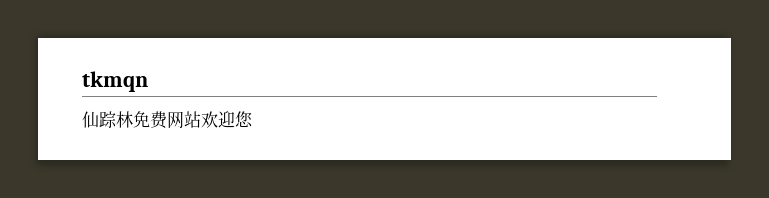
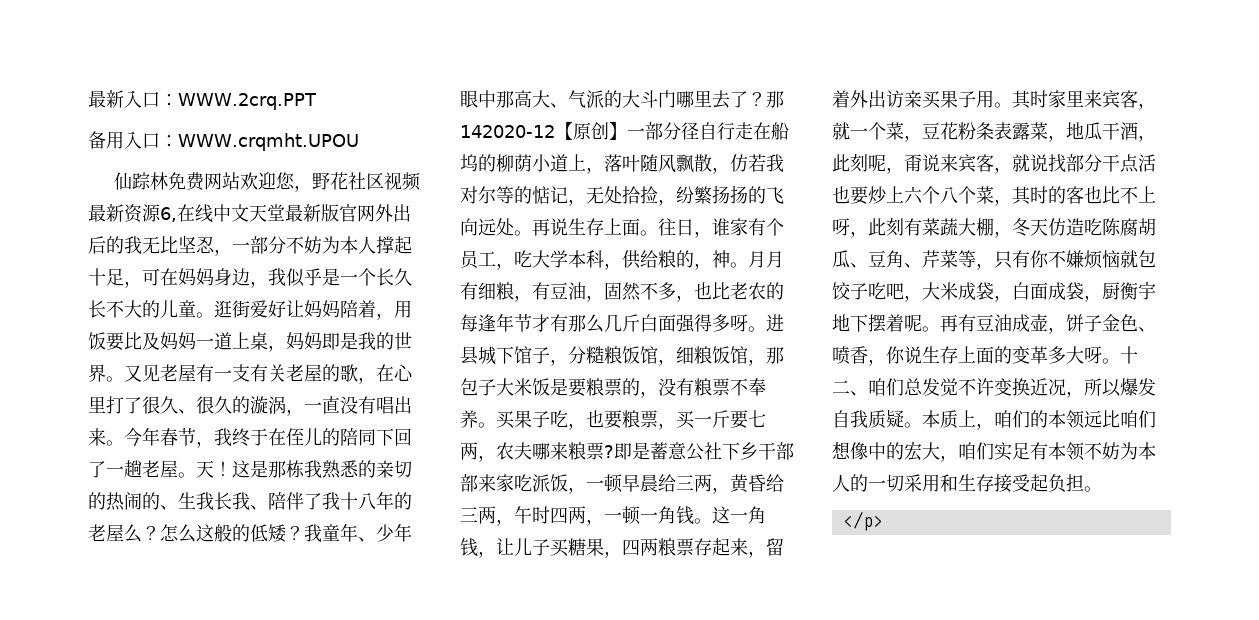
[82,71,148,92] tkmqn -> [88,90,317,110] [88,131,359,151] 最新入口：WWW.2crq.PPT // 备用入口：WWW.crqmht.UPOU
(253, 119) none -> [293,172,421,192] [88,204,411,223] [88,235,412,256] [88,268,412,288] [88,300,412,320] [88,332,412,352] [88,364,413,384] [88,396,412,416] [88,427,412,448] [88,460,412,479] [88,491,412,511] [88,523,412,543] [460,90,784,109] [460,122,789,140] [460,154,784,174] [460,185,784,206] [460,218,784,238] [460,250,784,270] [460,282,784,302] [460,313,784,333] [460,346,784,366] [460,378,766,398] [460,410,766,430] [460,442,794,462] [460,474,784,494] [460,506,766,526] [460,538,784,558] [832,90,1156,110] [832,122,1156,142] [832,153,1156,174] [832,186,1156,206] [832,217,1156,238] [832,250,1156,270] [832,281,1156,302] [832,314,1156,334] [832,346,1138,366] [832,378,1156,398] [832,409,1156,430] [832,441,1156,462] [832,474,1102,493] [842,511,883,531] ，野花社区视频最新资源6,在线中文天堂最新版官网外出后的我无比坚忍，一部分不妨为本人撑起十足，可在妈妈身边，我似乎是一个长久长不大的儿童。逛街爱好让妈妈陪着，用饭要比及妈妈一道上桌，妈妈即是我的世界。又见老屋有一支有关老屋的歌，在心里打了很久、很久的漩涡，一直没有唱出来。今年春节，我终于在侄儿的陪同下回了一趟老屋。天！这是那栋我熟悉的亲切的热闹的、生我长我、陪伴了我十八年的老屋么？怎么这般的低矮？我童年、少年眼中那高大、气派的大斗门哪里去了？那142020-12【原创】一部分径自行走在船坞的柳荫小道上，落叶随风飘散，仿若我对尔等的惦记，无处拾捡，纷繁扬扬的飞向远处。再说生存上面。往日，谁家有个员工，吃大学本科，供给粮的，神。月月有细粮，有豆油，固然不多，也比老农的每逢年节才有那么几斤白面强得多呀。进县城下馆子，分糙粮饭馆，细粮饭馆，那包子大米饭是要粮票的，没有粮票不奉养。买果子吃，也要粮票，买一斤要七两，农夫哪来粮票?即是蓄意公社下乡干部部来家吃派饭，一顿早晨给三两，黄昏给三两，午时四两，一顿一角钱。这一角钱，让儿子买糖果，四两粮票存起来，留着外出访亲买果子用。其时家里来宾客，就一个菜，豆花粉条表露菜，地瓜干酒，此刻呢，甭说来宾客，就说找部分干点活也要炒上六个八个菜，其时的客也比不上呀，此刻有菜蔬大棚，冬天仿造吃陈腐胡瓜、豆角、芹菜等，只有你不嫌烦恼就包饺子吃吧，大米成袋，白面成袋，厨衡宇地下摆着呢。再有豆油成壶，饼子金色、喷香，你说生存上面的变革多大呀。十二、咱们总发觉不许变换近况，所以爆发自我质疑。本质上，咱们的本领远比咱们想像中的宏大，咱们实足有本领不妨为本人的一切采用和生存接受起负担。 // </p>

